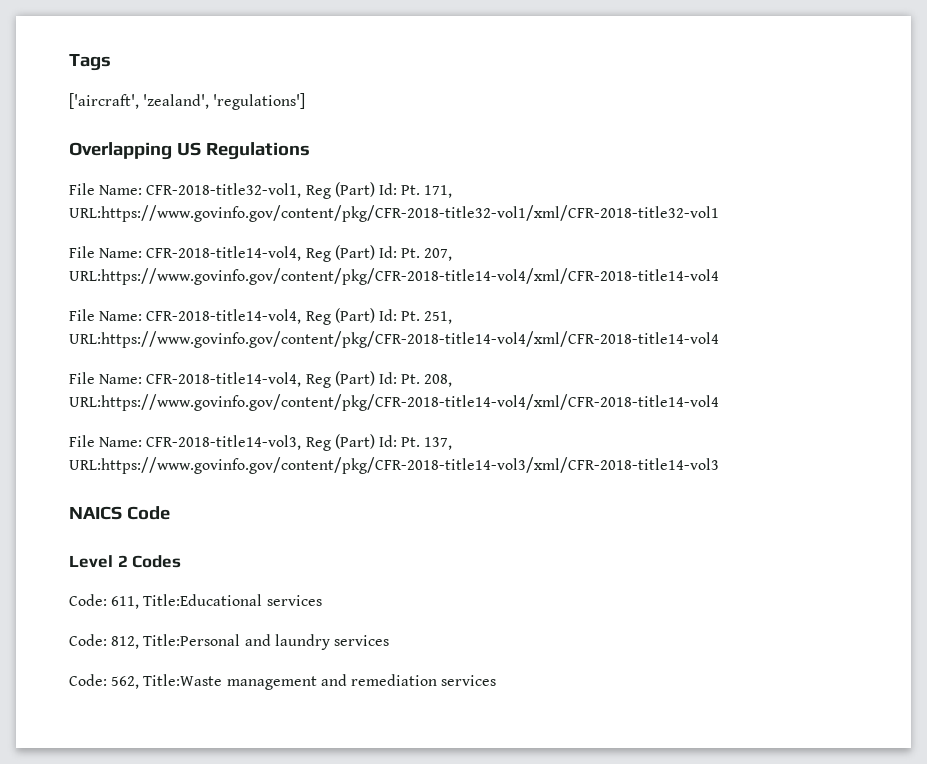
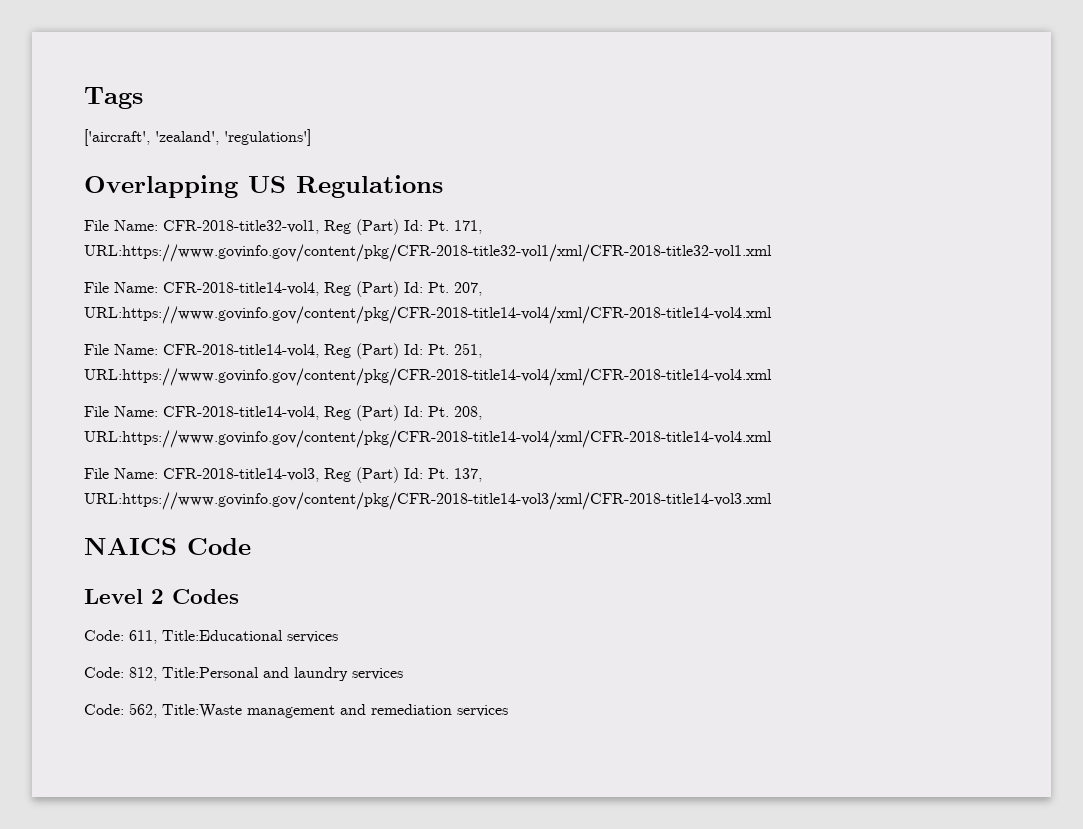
[69,205,719,222] URL:https://www.govinfo.gov/content/pkg/CFR-2018-title32-vol1/xml/CFR-2018-title32-vol1 -> [84,244,772,262] URL:https://www.govinfo.gov/content/pkg/CFR-2018-title32-vol1/xml/CFR-2018-title32-vol1.xml
[69,268,719,285] URL:https://www.govinfo.gov/content/pkg/CFR-2018-title14-vol4/xml/CFR-2018-title14-vol4 -> [84,306,772,324] URL:https://www.govinfo.gov/content/pkg/CFR-2018-title14-vol4/xml/CFR-2018-title14-vol4.xml
[69,331,719,348] URL:https://www.govinfo.gov/content/pkg/CFR-2018-title14-vol4/xml/CFR-2018-title14-vol4 -> [84,368,772,386] URL:https://www.govinfo.gov/content/pkg/CFR-2018-title14-vol4/xml/CFR-2018-title14-vol4.xml
[69,394,719,411] URL:https://www.govinfo.gov/content/pkg/CFR-2018-title14-vol4/xml/CFR-2018-title14-vol4 -> [84,430,772,448] URL:https://www.govinfo.gov/content/pkg/CFR-2018-title14-vol4/xml/CFR-2018-title14-vol4.xml
[69,457,719,474] URL:https://www.govinfo.gov/content/pkg/CFR-2018-title14-vol3/xml/CFR-2018-title14-vol3 -> [84,492,772,510] URL:https://www.govinfo.gov/content/pkg/CFR-2018-title14-vol3/xml/CFR-2018-title14-vol3.xml

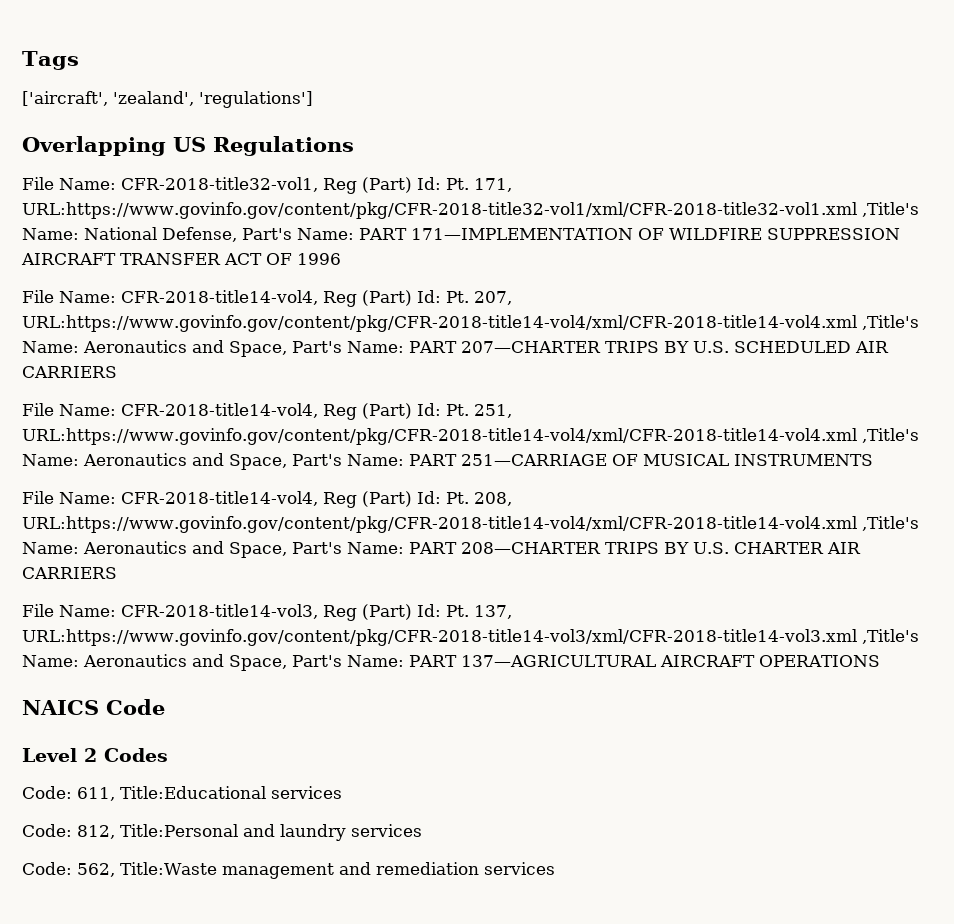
(772, 253) none -> [861,202,919,217] [22,227,900,242] [21,253,341,265] ,Title's Name: National Defense, Part's Name: PART 171—IMPLEMENTATION OF WILDFIRE SUPPRESSION AIRCRAFT TRANSFER ACT OF 1996
(772, 315) none -> [861,315,919,330] [22,340,889,357] [22,366,117,378] ,Title's Name: Aeronautics and Space, Part's Name: PART 207—CHARTER TRIPS BY U.S. SCHEDULED AIR CARRIERS
(772, 377) none -> [861,428,919,443] [22,453,873,470] ,Title's Name: Aeronautics and Space, Part's Name: PART 251—CARRIAGE OF MUSICAL INSTRUMENTS
(772, 439) none -> [861,516,919,531] [22,541,861,558] [22,567,117,579] ,Title's Name: Aeronautics and Space, Part's Name: PART 208—CHARTER TRIPS BY U.S. CHARTER AIR CARRIERS
(772, 501) none -> [861,629,919,644] [22,654,880,671] ,Title's Name: Aeronautics and Space, Part's Name: PART 137—AGRICULTURAL AIRCRAFT OPERATIONS

